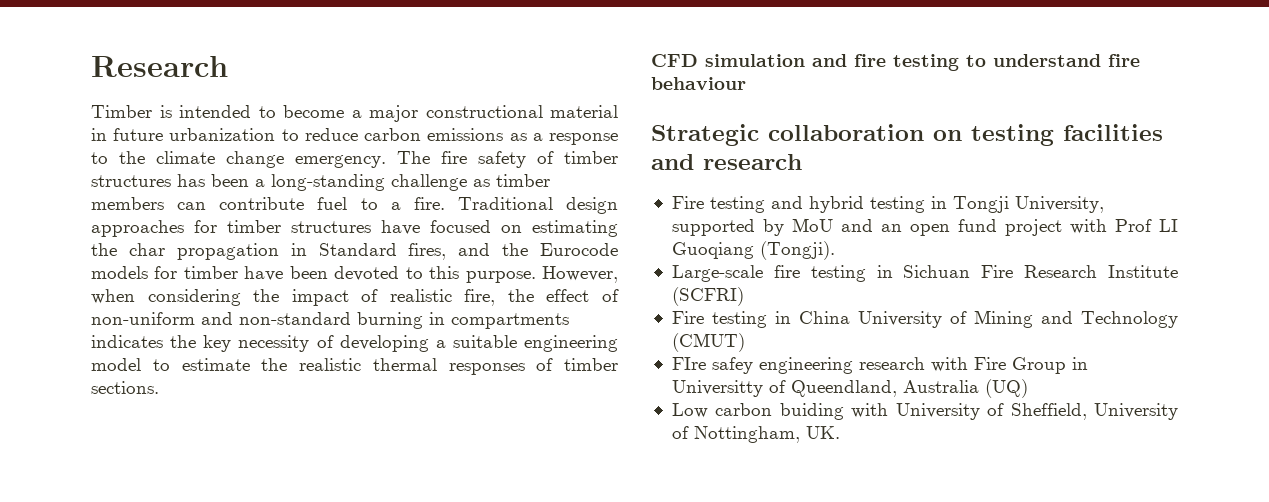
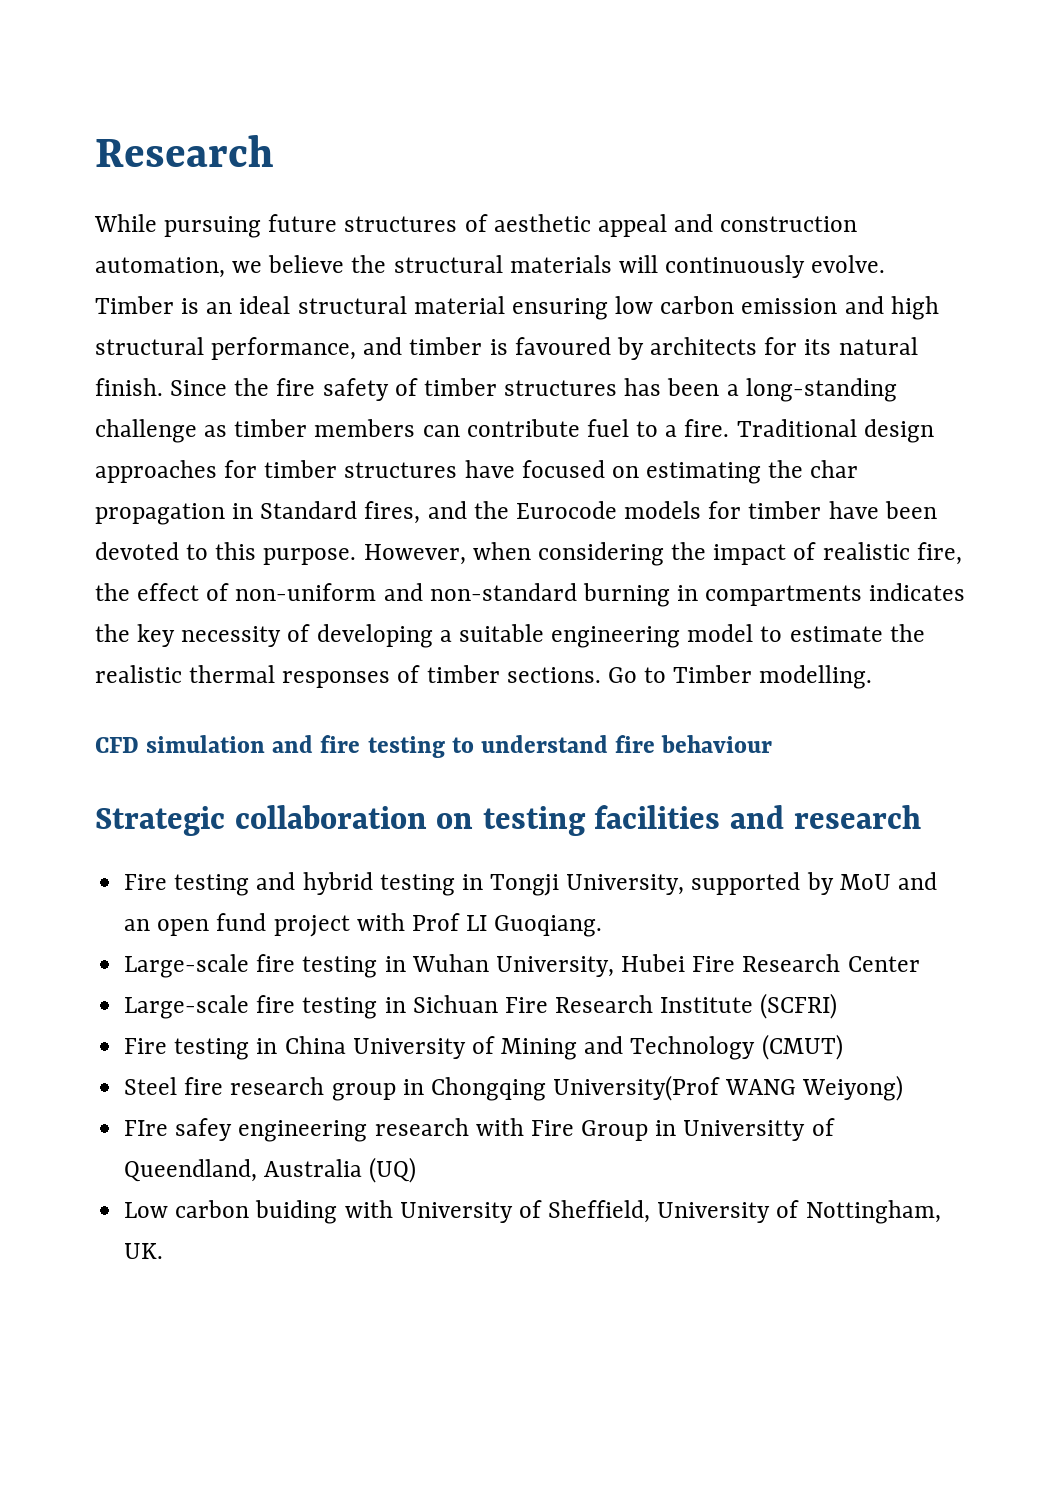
[91,105,618,122] [91,128,618,145] [91,151,430,168] Timber is intended to become a major constructional material in future urbanization to reduce carbon emissions as a response to the climate change emergency. The -> [94,214,858,238] [95,255,886,278] [95,296,939,320] [95,337,918,360] [95,378,270,396] While pursuing future structures of aesthetic appeal and construction automation, we believe the structural materials will continuously evolve. Timber is an ideal structural material ensuring low carbon emission and high structural performance, and timber is favoured by architects for its natural finish. Since the
(159, 387) none -> [607,665,873,689] Go to Timber modelling.
[671,241,835,260] Guoqiang (Tongji). -> [494,915,603,937] [124,954,920,978] Guoqiang. // Large-scale fire testing in Wuhan University, Hubei Fire Research Center
(745, 342) none -> [124,1075,904,1101] // Steel fire research group in Chongqing University(Prof WANG Weiyong)

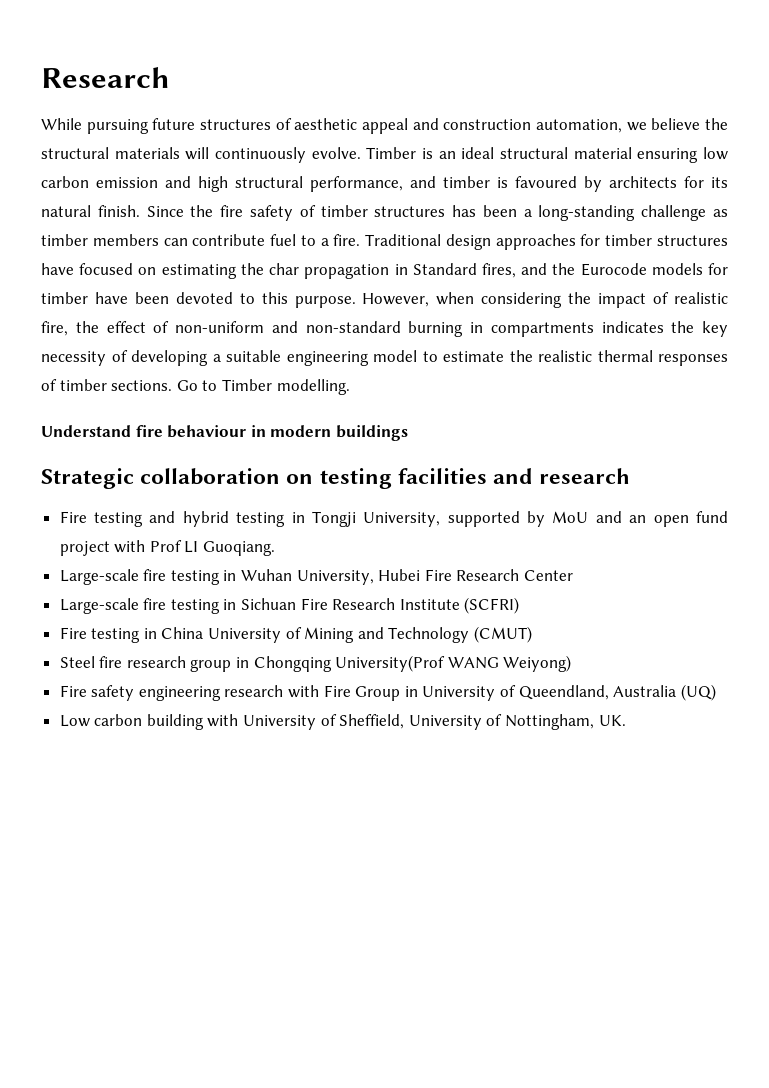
[95,735,608,758] CFD simulation and fire testing to understand -> [41,425,131,437] Understand
(773, 744) none -> [250,425,408,441] in modern buildings
[124,1118,233,1141] FIre safey -> [59,685,135,701] Fire safety
[683,1120,806,1141] Universitty -> [422,686,496,701] University
[255,1200,338,1224] buiding -> [146,714,204,730] building

